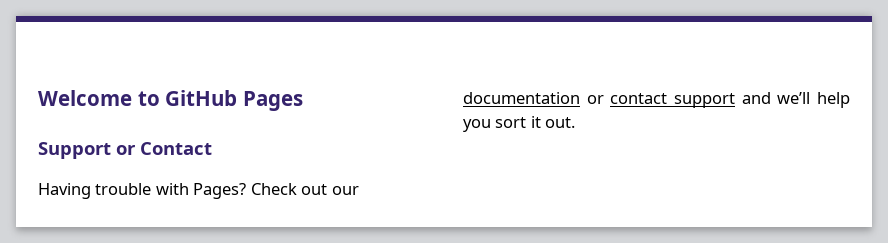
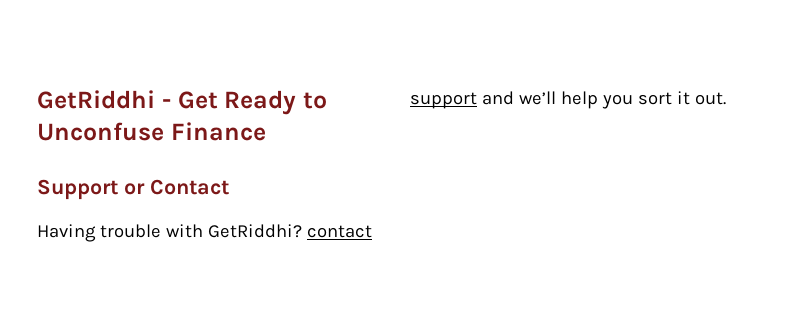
[38,90,303,111] Welcome to GitHub Pages -> [37,90,327,115] [37,122,266,141] GetRiddhi - Get Ready to Unconfuse Finance
[193,183,359,199] [463,92,604,104] Pages? Check out our documentation or -> [207,224,302,238] GetRiddhi?

